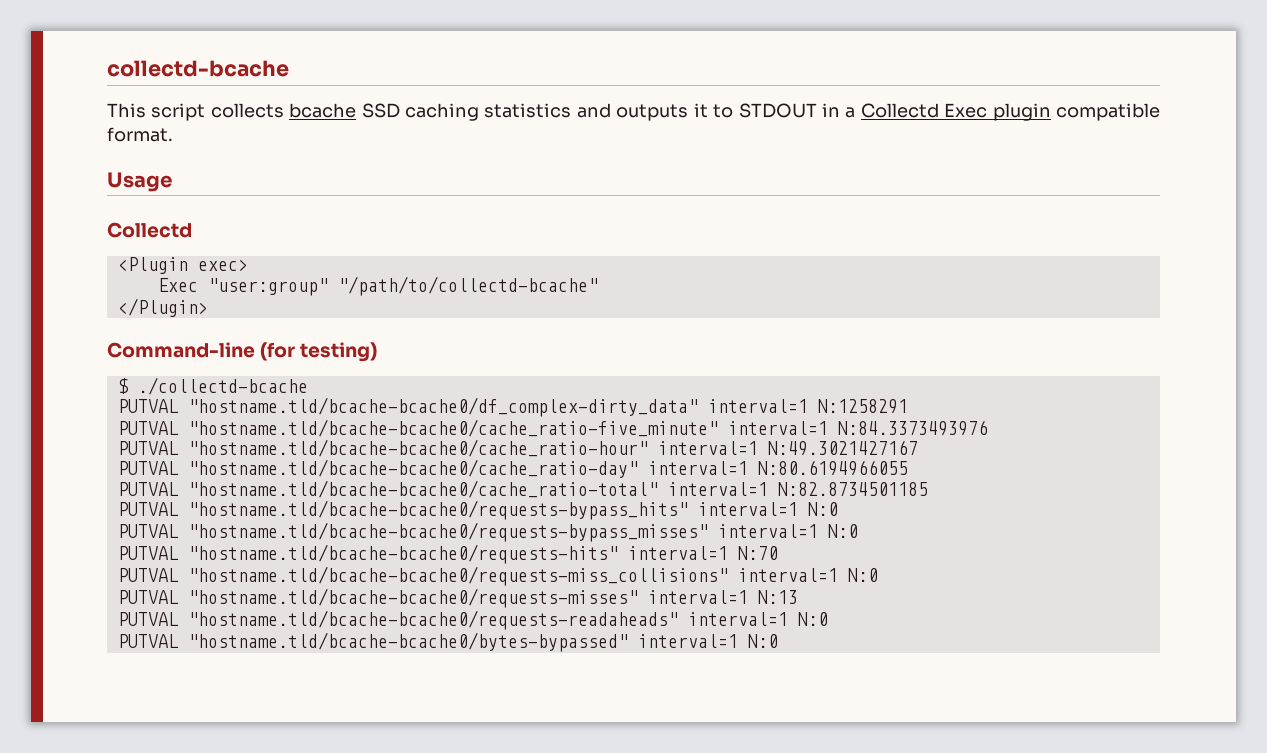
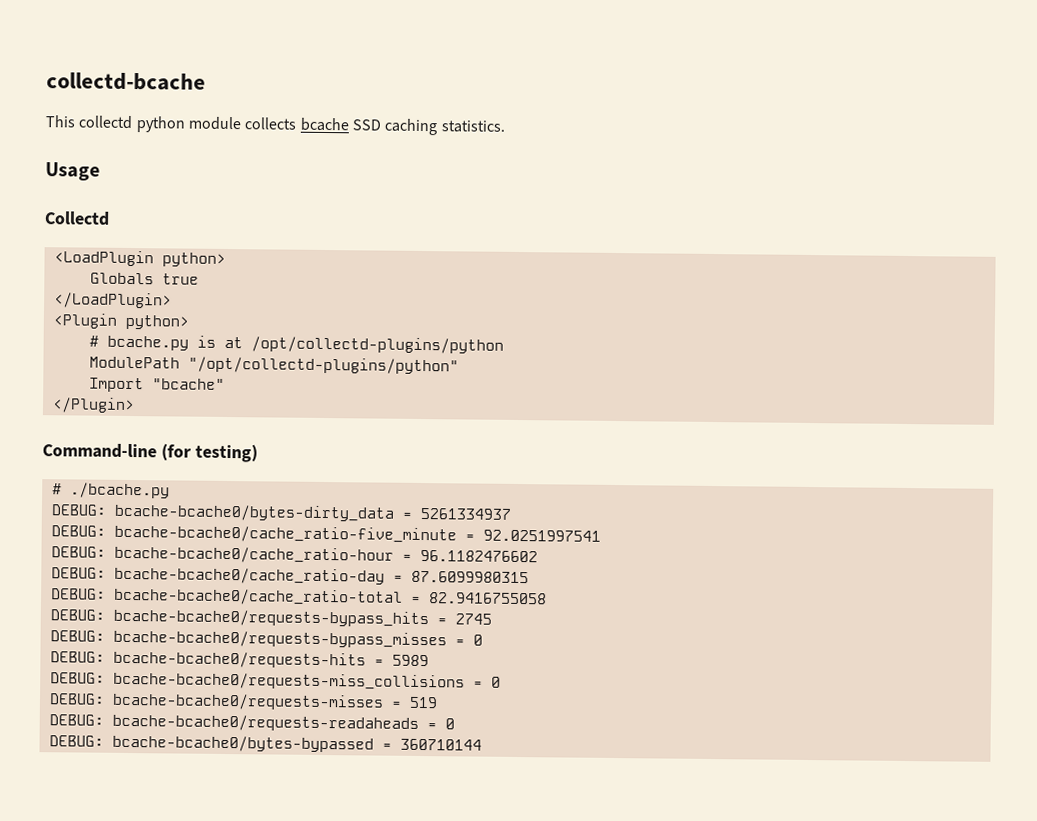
[151,103,206,121] script -> [78,115,242,133] collectd python module
[484,103,1160,121] [107,127,173,142] [107,172,172,192] [107,222,192,238] [117,257,248,274] [157,276,598,296] [117,298,208,317] [107,342,378,362] [117,377,308,395] [117,397,908,417] [117,419,988,437] [117,439,918,457] [117,459,908,478] [117,480,928,498] [117,500,838,520] [117,522,858,542] [117,544,778,564] [117,566,878,586] [117,588,798,608] [117,610,828,630] [117,632,778,652] statistics and outputs it to STDOUT in a Collectd Exec plugin compatible format. // Usage // Collectd // <Plugin exec> // Exec "user:group" "/path/to/collectd-bcache" // </Plugin> // Command-line (for testing) // $ ./collectd-bcache // PUTVAL "hostname.tld/bcache-bcache0/df_complex-dirty_data" interval=1 N:1258291 // PUTVAL "hostname.tld/bcache-bcache0/cache_ratio-five_minute" interval=1 N:84.3373493976 // PUTVAL "hostname.tld/bcache-bcache0/cache_ratio-hour" interval=1 N:49.3021427167 // PUTVAL "hostname.tld/bcache-bcache0/cache_ratio-day" interval=1 N:80.6194966055 // PUTVAL "hostname.tld/bcache-bcache0/cache_ratio-total" interval=1 N:82.8734501185 // PUTVAL "hostname.tld/bcache-bcache0/requests-bypass_hits" interval=1 N:0 // PUTVAL "hostname.tld/bcache-bcache0/requests-bypass_misses" interval=1 N:0 // PUTVAL "hostname.tld/bcache-bcache0/requests-hits" interval=1 N:70 // PUTVAL "hostname.tld/bcache-bcache0/requests-miss_collisions" interval=1 N:0 // PUTVAL "hostname.tld/bcache-bcache0/requests-misses" interval=1 N:13 // PUTVAL "hostname.tld/bcache-bcache0/requests-readaheads" interval=1 N:0 // PUTVAL "hostname.tld/bcache-bcache0/bytes-bypassed" interval=1 N:0 -> [440,120,505,133] [45,162,100,181] [44,211,110,226] [53,250,226,267] [89,272,199,285] [53,292,172,309] [52,313,189,330] [88,335,504,354] [88,356,459,375] [88,377,225,393] [51,397,135,414] [42,443,258,463] [51,482,170,499] [50,503,511,522] [50,524,601,544] [50,545,538,564] [50,566,529,585] [50,587,547,606] [49,608,492,628] [49,629,483,649] [49,650,429,669] [49,671,501,691] [48,692,438,711] [48,713,455,732] [48,734,482,753] statistics. // Usage // Collectd // <LoadPlugin python> // Globals true // </LoadPlugin> // <Plugin python> // # bcache.py is at /opt/collectd-plugins/python // ModulePath "/opt/collectd-plugins/python" // Import "bcache" // </Plugin> // Command-line (for testing) // # ./bcache.py // DEBUG: bcache-bcache0/bytes-dirty_data = 5261334937 // DEBUG: bcache-bcache0/cache_ratio-five_minute = 92.0251997541 // DEBUG: bcache-bcache0/cache_ratio-hour = 96.1182476602 // DEBUG: bcache-bcache0/cache_ratio-day = 87.6099980315 // DEBUG: bcache-bcache0/cache_ratio-total = 82.9416755058 // DEBUG: bcache-bcache0/requests-bypass_hits = 2745 // DEBUG: bcache-bcache0/requests-bypass_misses = 0 // DEBUG: bcache-bcache0/requests-hits = 5989 // DEBUG: bcache-bcache0/requests-miss_collisions = 0 // DEBUG: bcache-bcache0/requests-misses = 519 // DEBUG: bcache-bcache0/requests-readaheads = 0 // DEBUG: bcache-bcache0/bytes-bypassed = 360710144

